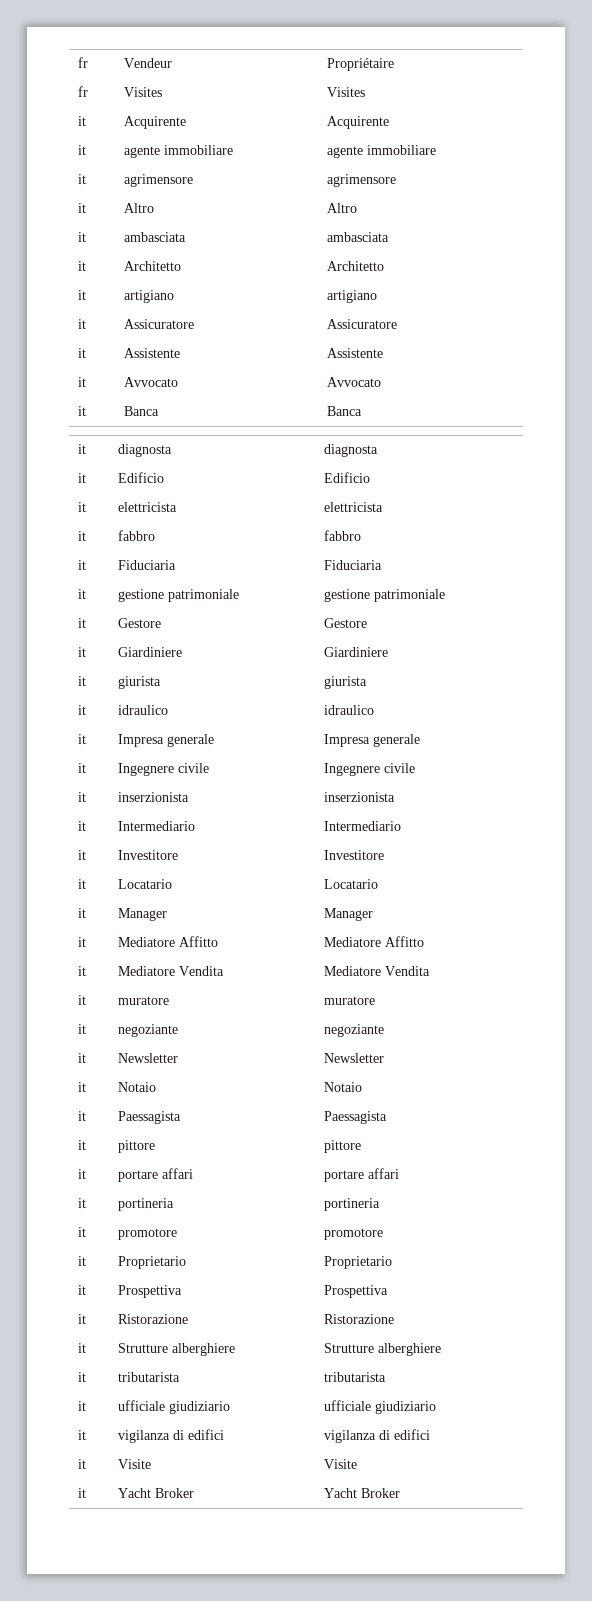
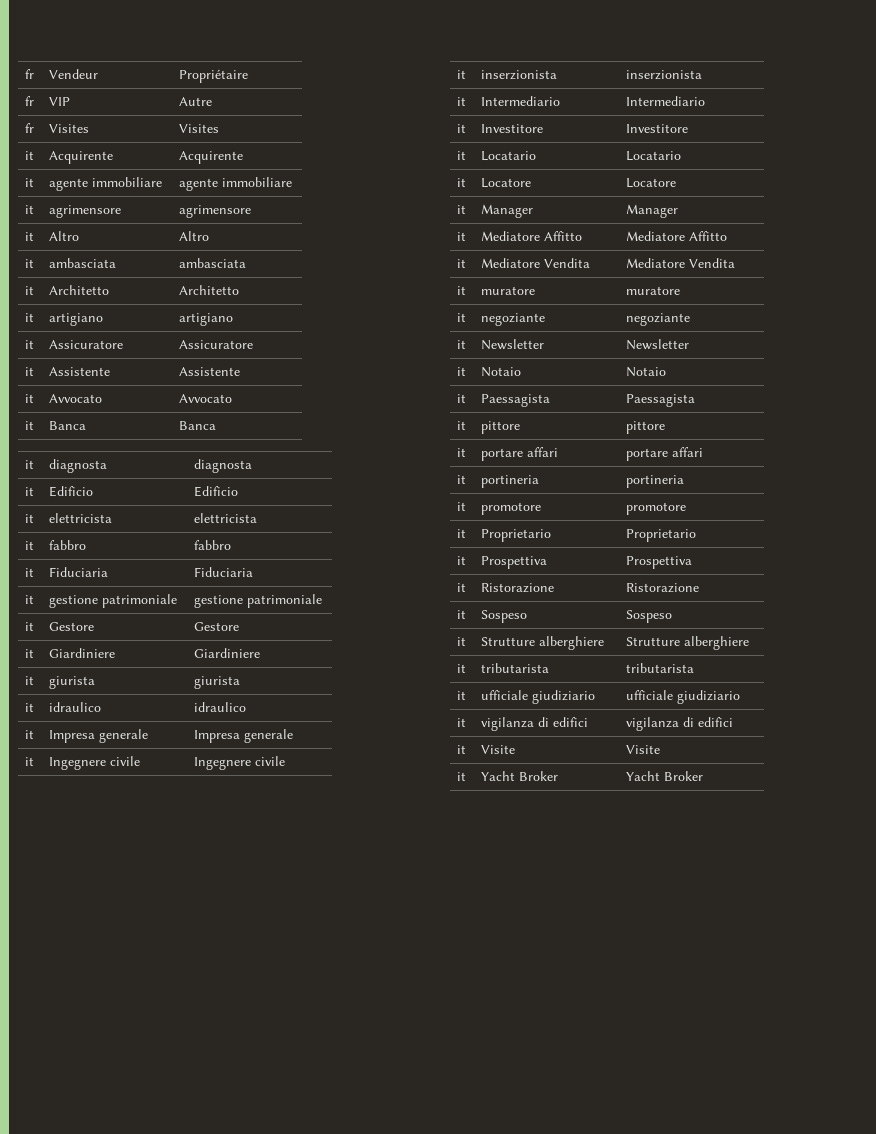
(395, 64) none -> [25,96,35,106] [49,97,71,106] [179,97,213,106] // fr | VIP | Autre
(379, 884) none -> [457,178,467,187] [481,178,532,188] [626,178,677,188] // it | Locatore | Locatore
(395, 1319) none -> [457,610,467,619] [481,610,528,623] [626,610,673,623] // it | Sospeso | Sospeso

